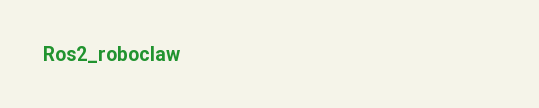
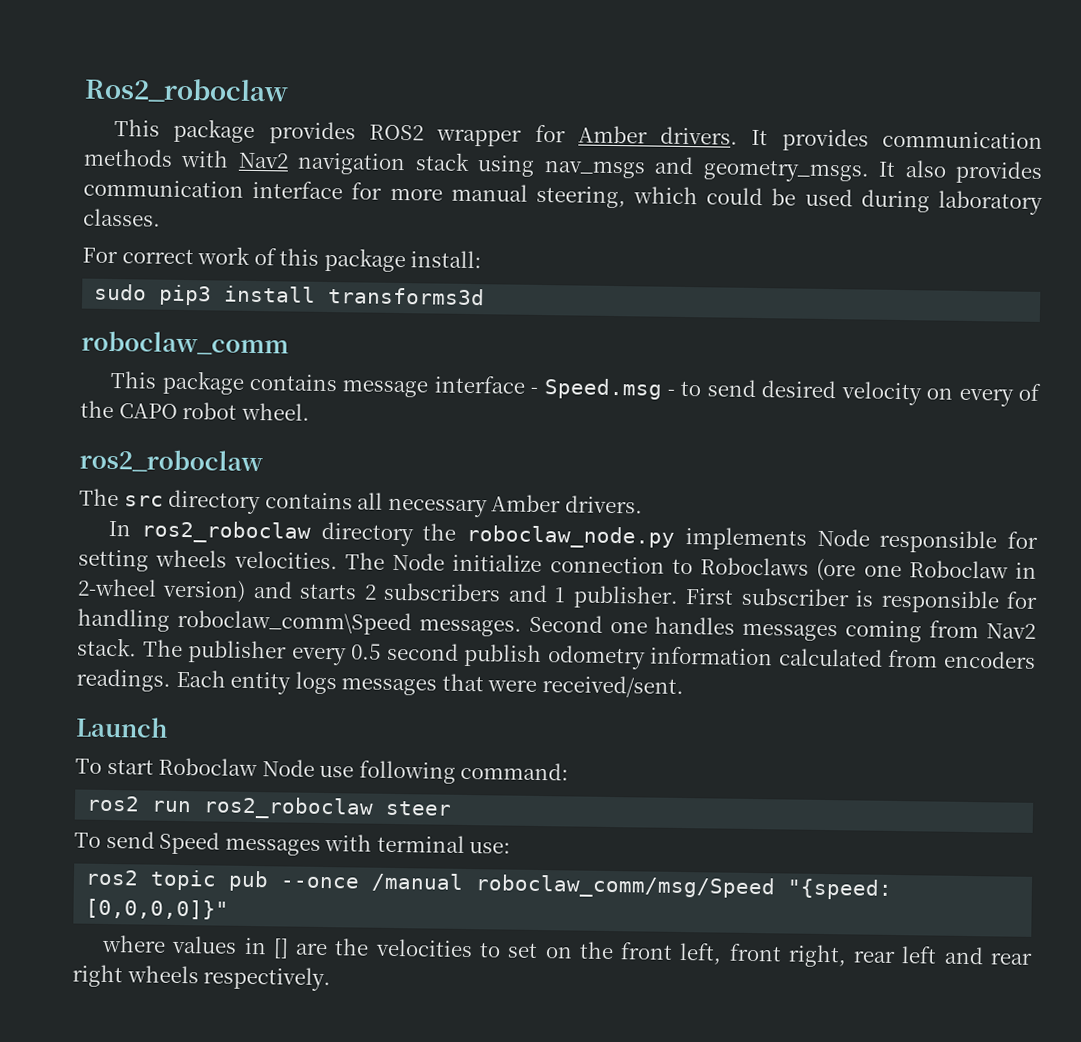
(180, 54) none -> [114,118,1043,152] [83,148,1044,184] [83,179,1043,215] [83,208,161,227] [82,246,483,273] [94,283,486,306] [81,330,289,356] [110,370,1041,407] [80,400,310,421] [79,448,263,474] [79,488,643,518] [108,520,1038,554] [78,549,1037,582] [77,578,1038,614] [77,608,1037,643] [77,637,1036,670] [76,668,684,699] [75,716,168,738] [75,757,570,784] [86,795,453,820] [74,830,512,856] [85,869,894,900] [85,898,230,920] [101,934,1034,968] [72,964,332,992] // This package provides ROS2 wrapper for Amber drivers. It provides communication methods with Nav2 navigation stack using nav_msgs and geometry_msgs. It also provides communication interface for more manual steering, which could be used during laboratory classes. // For correct work of this package install: // sudo pip3 install transforms3d // roboclaw_comm // This package contains message interface - Speed.msg - to send desired velocity on every of the CAPO robot wheel. // ros2_roboclaw // The src directory contains all necessary Amber drivers. // In ros2_roboclaw directory the roboclaw_node.py implements Node responsible for setting wheels velocities. The Node initialize connection to Roboclaws (ore one Roboclaw in 2-wheel version) and starts 2 subscribers and 1 publisher. First subscriber is responsible for handling roboclaw_comm\Speed messages. Second one handles messages coming from Nav2 stack. The publisher every 0.5 second publish odometry information calculated from encoders readings. Each entity logs messages that were received/sent. // Launch // To start Roboclaw Node use following command: // ros2 run ros2_roboclaw steer // To send Speed messages with terminal use: // ros2 topic pub --once /manual roboclaw_comm/msg/Speed "{speed: [0,0,0,0]}" // where values in [] are the velocities to set on the front left, front right, rear left and rear right wheels respectively.

